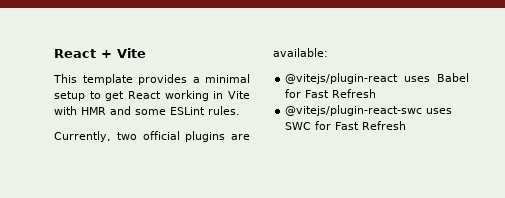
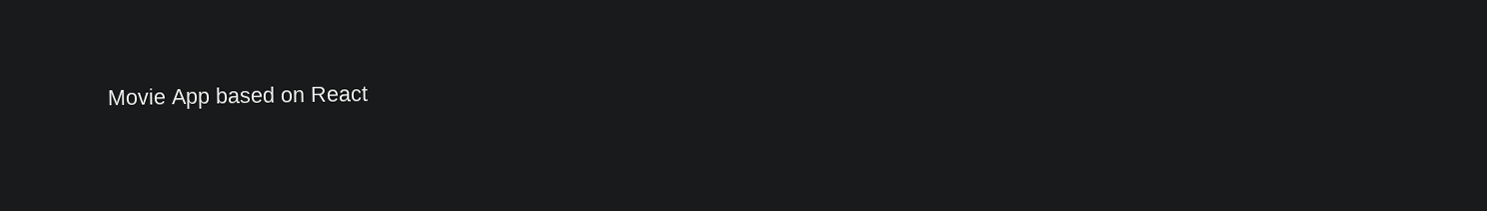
[54,48,146,58] [53,74,250,85] [54,90,250,101] [54,106,240,115] [54,131,250,142] [273,48,328,57] [285,73,469,84] [285,89,377,98] [285,105,453,116] [285,121,407,130] React + Vite // This template provides a minimal setup to get React working in Vite with HMR and some ESLint rules. // Currently, two official plugins are available: // @vitejs/plugin-react uses Babel for Fast Refresh // @vitejs/plugin-react-swc uses SWC for Fast Refresh -> [107,86,368,110] Movie App based on React

